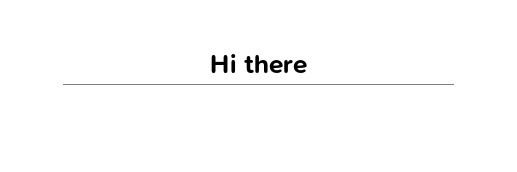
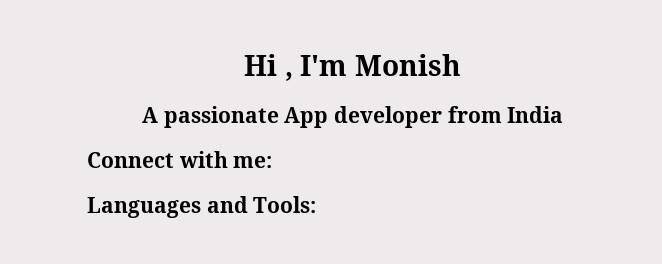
[244,55,308,74] there -> [284,54,461,81] [141,106,564,128] [87,151,273,168] [87,196,317,218] , I'm Monish // A passionate App developer from India // Connect with me: // Languages and Tools:

